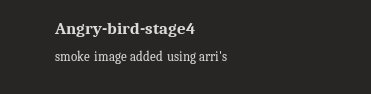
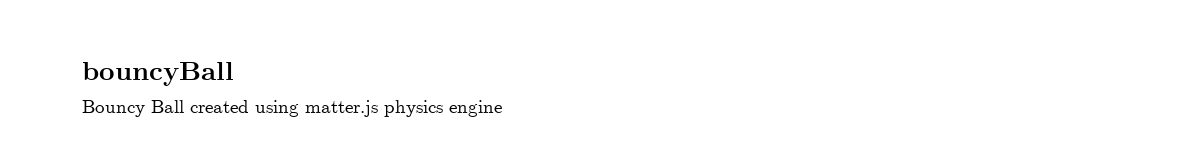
[54,22,195,37] [55,50,228,64] Angry-bird-stage4 // smoke image added using arri's -> [82,62,234,86] [82,100,502,117] bouncyBall // Bouncy Ball created using matter.js physics engine

